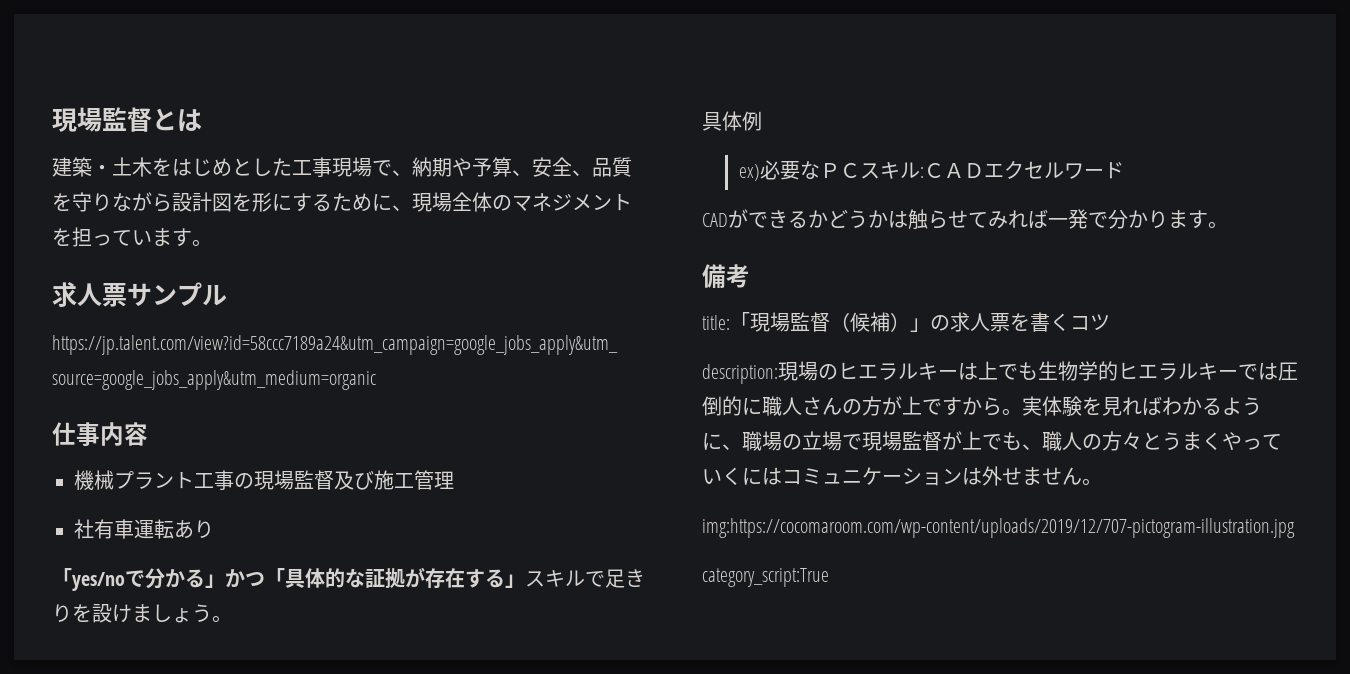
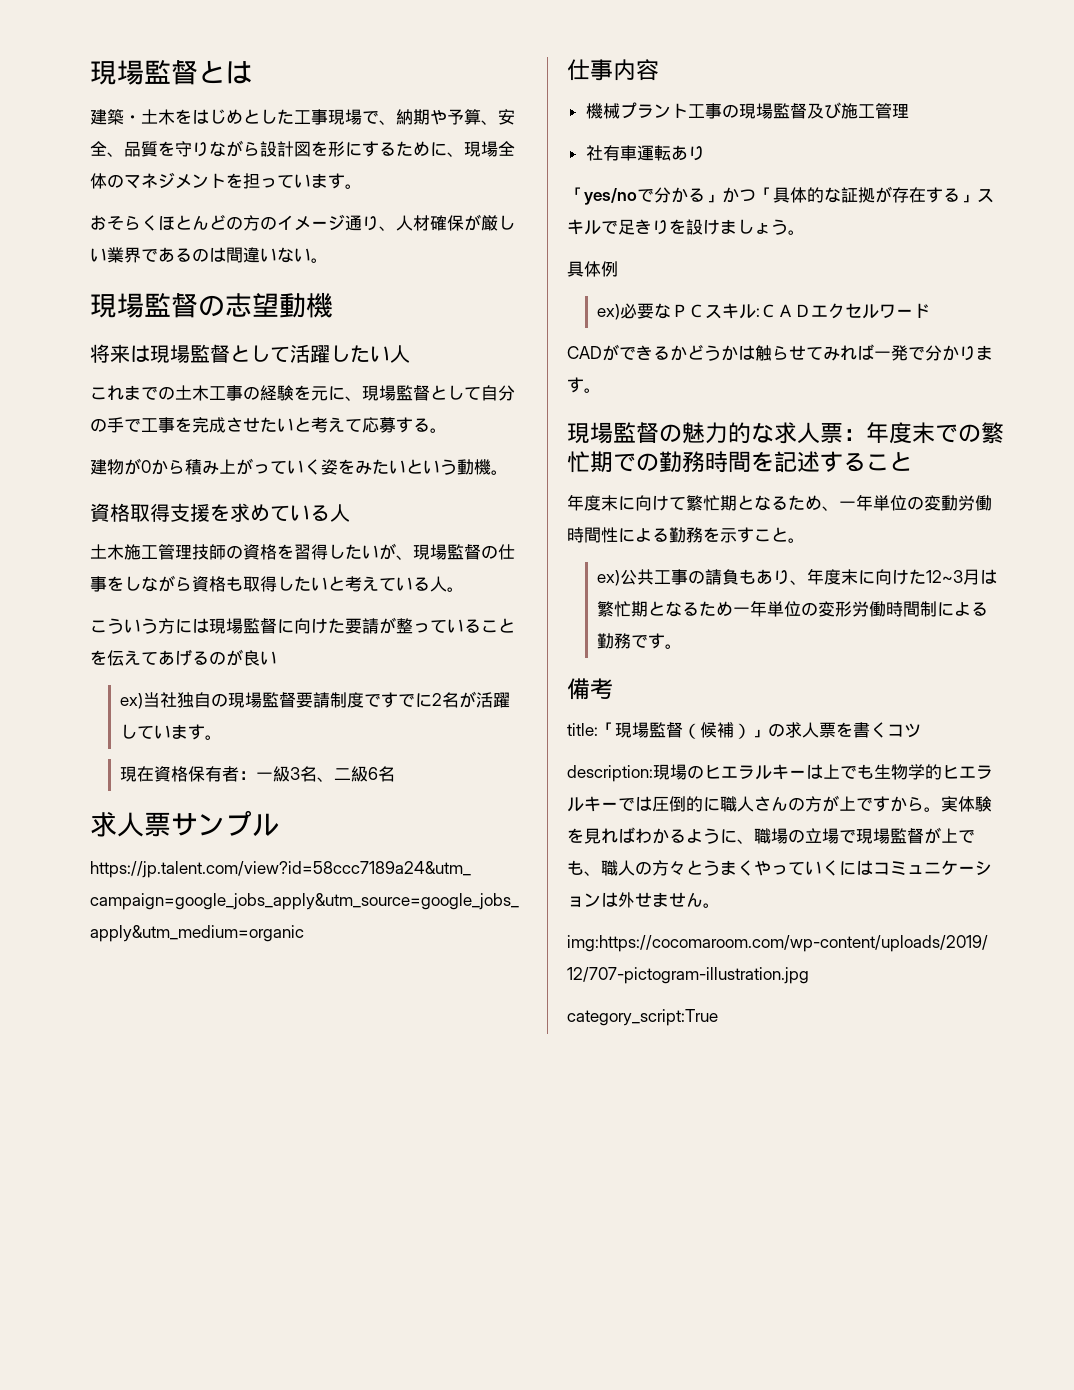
(212, 243) none -> [90,214,515,231] [90,247,328,263] [90,292,333,318] [90,344,410,363] [90,385,515,401] [90,417,447,433] [90,458,508,475] [90,503,350,522] [90,543,515,560] [90,575,464,592] [90,617,515,634] [90,649,277,666] [120,691,511,709] [120,724,223,740] [120,766,396,782] // おそらくほとんどの方のイメージ通り、人材確保が厳しい業界であるのは間違いない。 // 現場監督の志望動機 // 将来は現場監督として活躍したい人 // これまでの土木工事の経験を元に、現場監督として自分の手で工事を完成させたいと考えて応募する。 // 建物が0から積み上がっていく姿をみたいという動機。 // 資格取得支援を求めている人 // 土木施工管理技師の資格を習得したいが、現場監督の仕事をしながら資格も取得したいと考えている人。 // こういう方には現場監督に向けた要請が整っていることを伝えてあげるのが良い // ex)当社独自の現場監督要請制度ですでに2名が活躍しています。 // 現在資格保有者：一級3名、二級6名
(1228, 225) none -> [567,422,1004,444] [567,451,912,473] [567,494,992,511] [567,527,805,543] [597,568,998,586] [597,600,989,617] [597,633,683,649] // 現場監督の魅力的な求人票：年度末での繁忙期での勤務時間を記述すること // 年度末に向けて繁忙期となるため、一年単位の変動労働時間性による勤務を示すこと。 // ex)公共工事の請負もあり、年度末に向けた12~3月は繁忙期となるため一年単位の変形労働時間制による勤務です。

